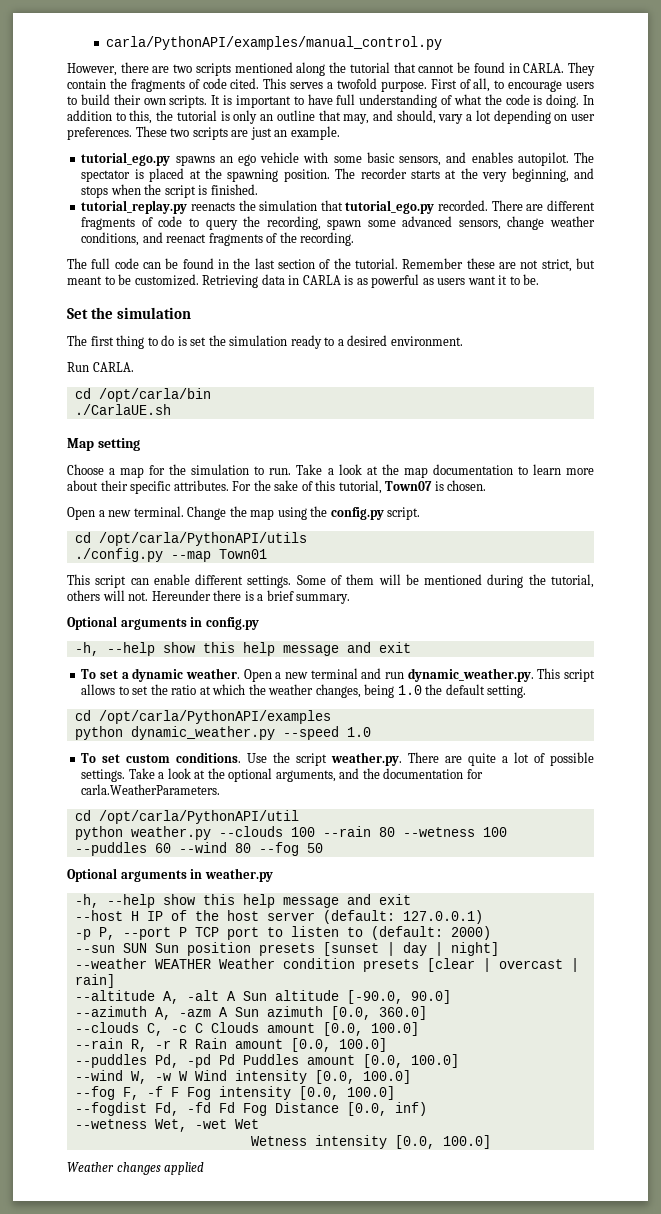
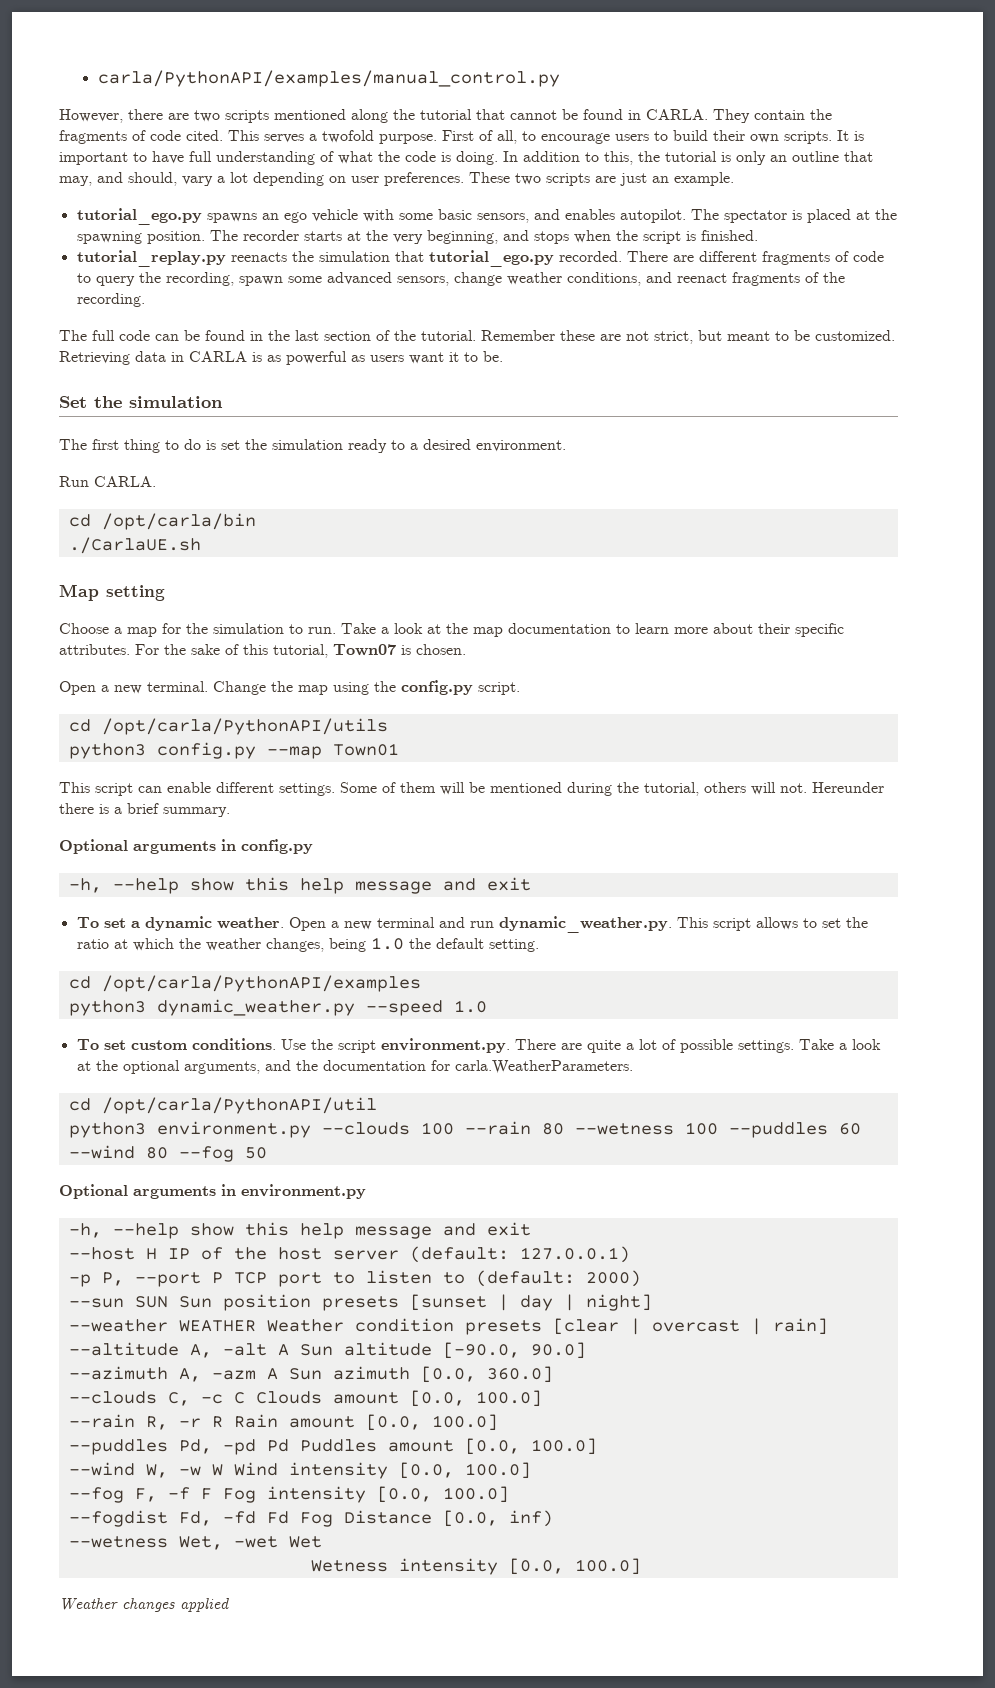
[74,548,163,562] ./config.py -> [68,742,256,759] python3 config.py
[74,726,123,740] python -> [68,1000,146,1016] python3
[331,752,403,766] weather.py. -> [380,1038,510,1053] environment.py.
[74,826,211,840] python weather.py -> [68,1121,311,1138] python3 environment.py
[204,868,273,882] weather.py -> [241,1184,366,1199] environment.py

